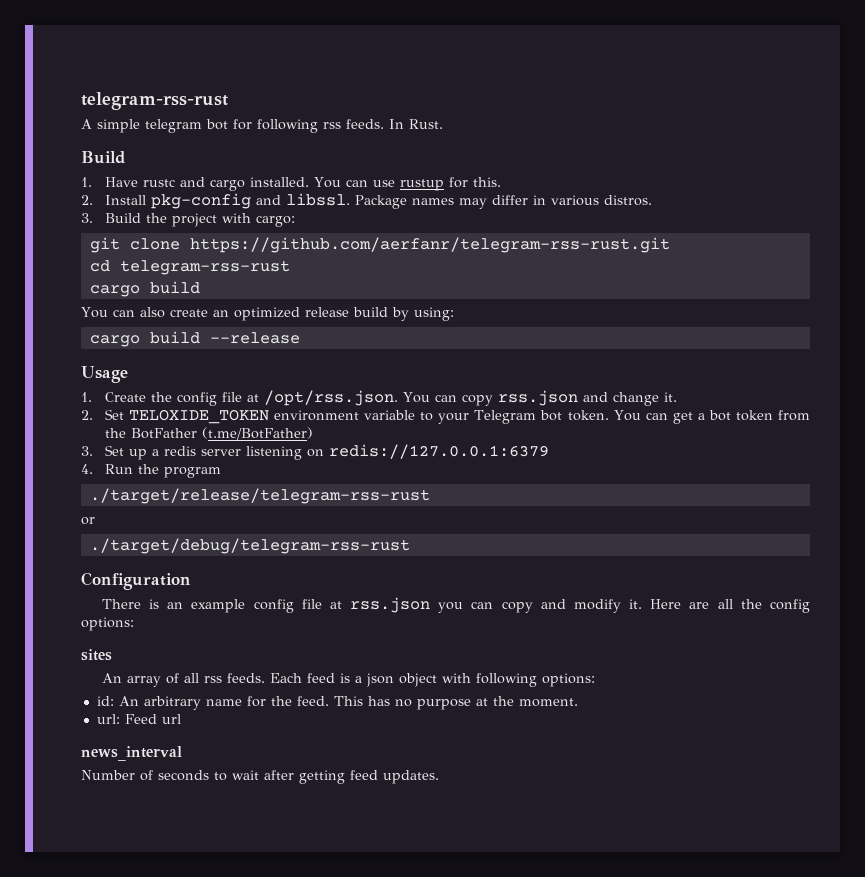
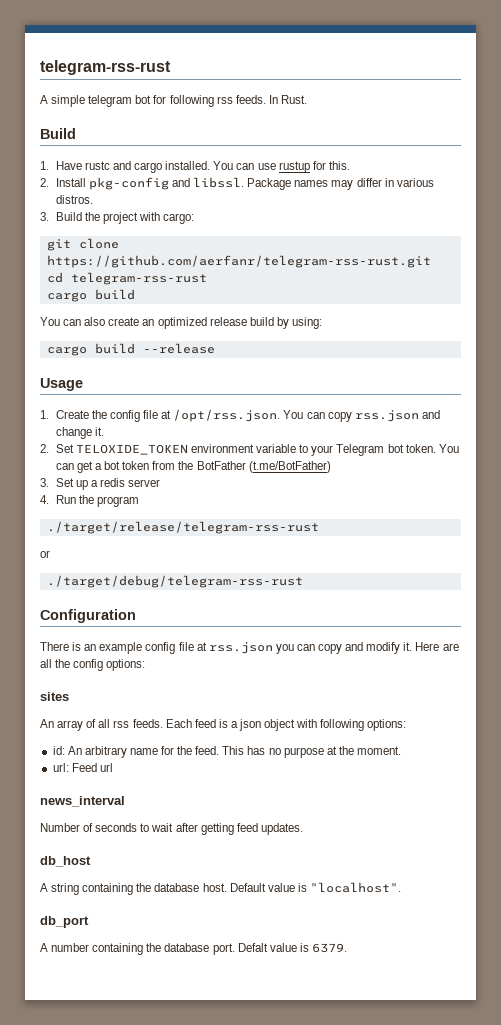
[246,444,550,460] listening on redis://127.0.0.1:6379 -> (161, 483) none
(439, 777) none -> [40,856,91,867] [40,882,401,895] [40,916,89,928] [40,943,347,955] // db_host // A string containing the database host. Default value is "localhost". // db_port // A number containing the database port. Defalt value is 6379.

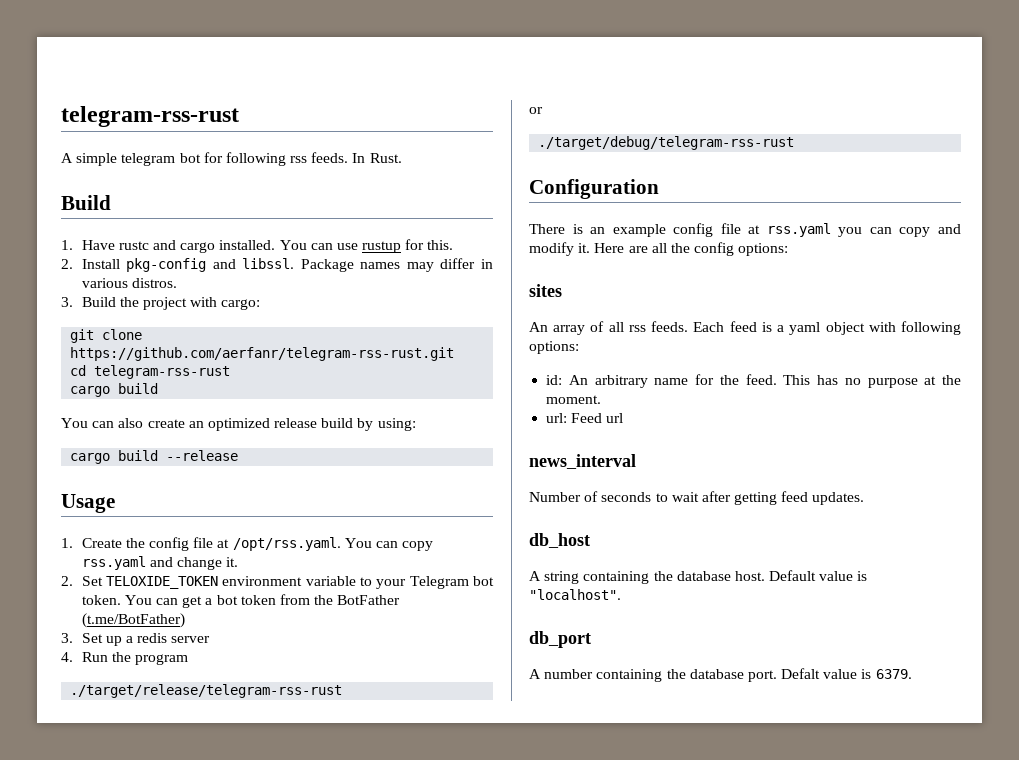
[173,409,281,422] /opt/rss.json. -> [232,537,341,551] /opt/rss.yaml.
[354,410,419,422] rss.json -> [81,556,146,570] rss.yaml
[208,642,273,654] rss.json -> [766,223,831,237] rss.yaml
[239,719,262,731] json -> [789,322,821,335] yaml

